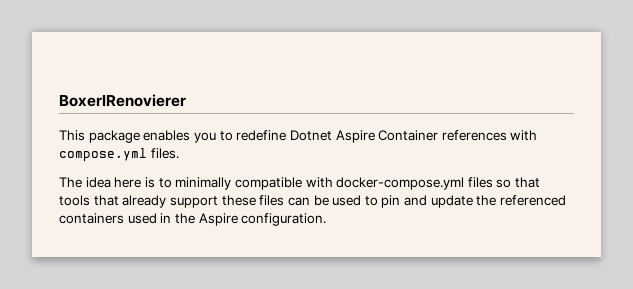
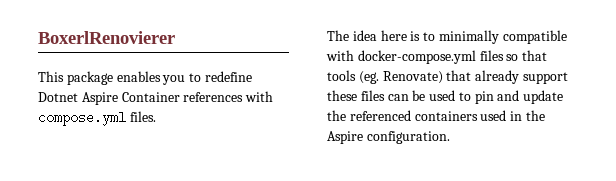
(90, 200) none -> [358,71,443,84] (eg. Renovate)

